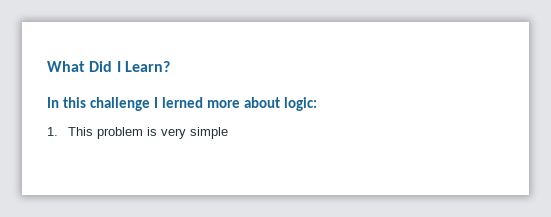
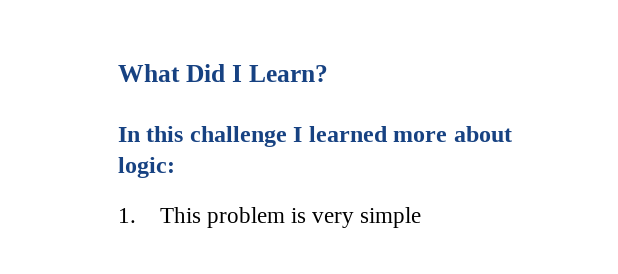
[162,97,204,108] lerned -> [308,126,388,142] learned

